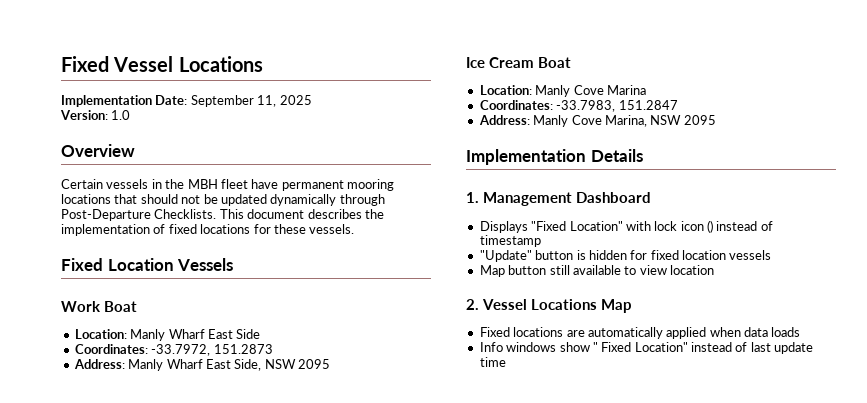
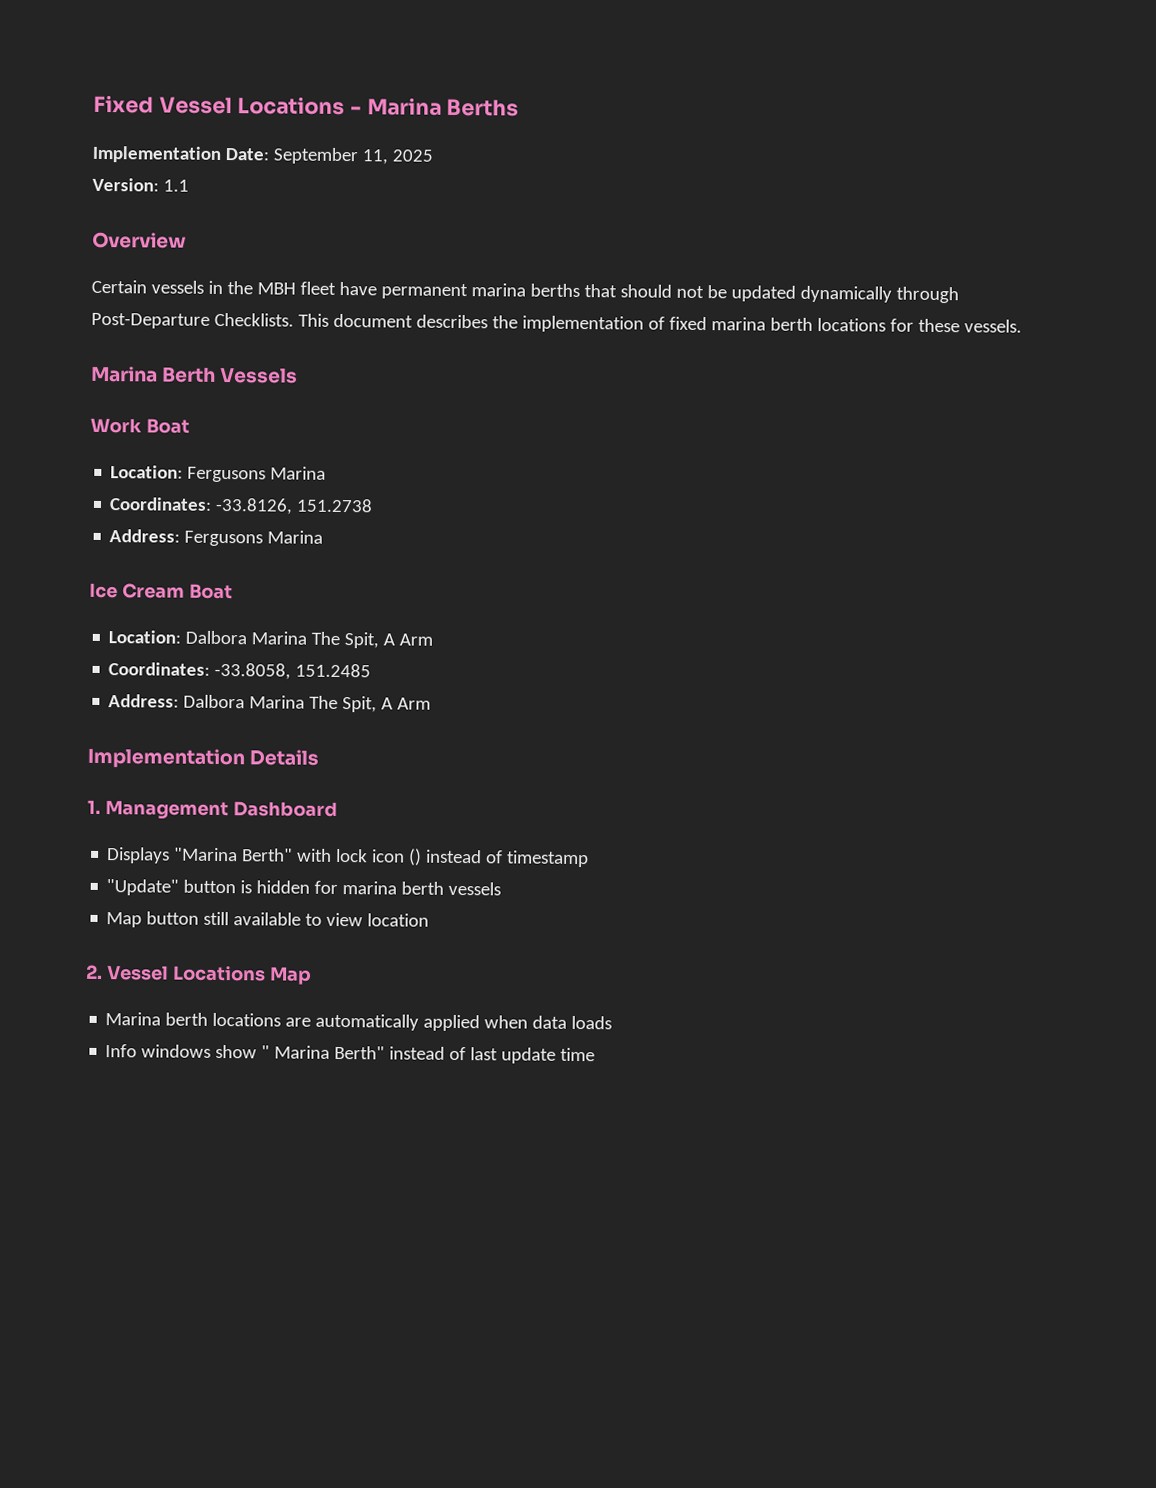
(263, 64) none -> [350,97,520,117] - Marina Berths
[111,110,131,120] 1.0 -> [162,179,189,192] 1.1
[347,179,394,191] [61,194,111,204] mooring locations -> [470,283,580,297] marina berths
(197, 229) none -> [710,317,813,331] marina berth
[61,258,174,271] Fixed Location -> [91,365,217,383] Marina Berth
[130,329,261,341] [74,344,273,356] [73,359,330,371] Manly Wharf East Side // Coordinates: -33.7972, 151.2873 // Address: Manly Wharf East Side, NSW 2095 -> [187,466,327,483] [109,497,374,515] [109,529,324,547] Fergusons Marina // Coordinates: -33.8126, 151.2738 // Address: Fergusons Marina
[535,85,646,97] [479,100,678,112] [478,115,716,127] Manly Cove Marina // Coordinates: -33.7983, 151.2847 // Address: Manly Cove Marina, NSW 2095 -> [185,630,434,649] [108,662,372,680] [108,694,432,713] Dalbora Marina The Spit, A Arm // Coordinates: -33.8058, 151.2485 // Address: Dalbora Marina The Spit, A Arm
[531,221,623,231] "Fixed Location" -> [174,847,294,862] "Marina Berth"
[650,250,726,260] fixed location -> [342,881,445,895] marina berth
[479,327,510,337] Fixed -> [105,1012,209,1026] Marina berth
[601,342,688,352] Fixed Location" -> [274,1045,386,1060] Marina Berth"

